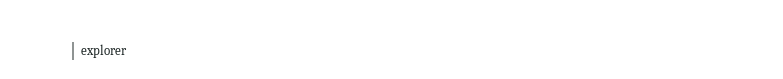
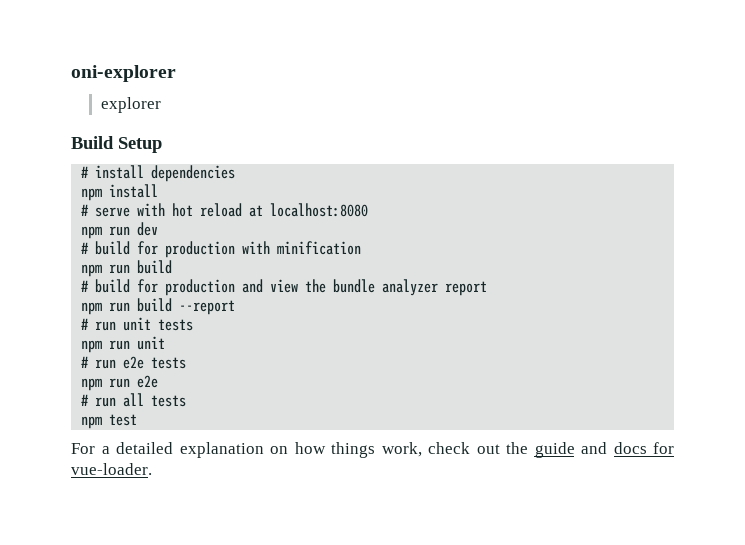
(81, 51) none -> [71,65,176,82] oni-explorer //
(128, 51) none -> [71,136,162,153] [81,165,236,182] [81,184,159,201] [81,203,369,217] [81,222,159,239] [81,241,362,258] [81,260,173,277] [81,279,488,296] [81,298,236,315] [81,317,194,331] [81,336,166,353] [81,356,187,369] [81,375,159,391] [81,393,187,407] [81,414,138,429] [71,442,674,458] [71,463,152,475] // Build Setup // # install dependencies // npm install // # serve with hot reload at localhost:8080 // npm run dev // # build for production with minification // npm run build // # build for production and view the bundle analyzer report // npm run build --report // # run unit tests // npm run unit // # run e2e tests // npm run e2e // # run all tests // npm test // For a detailed explanation on how things work, check out the guide and docs for vue-loader.

